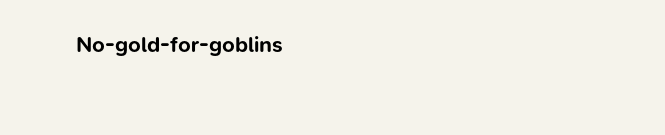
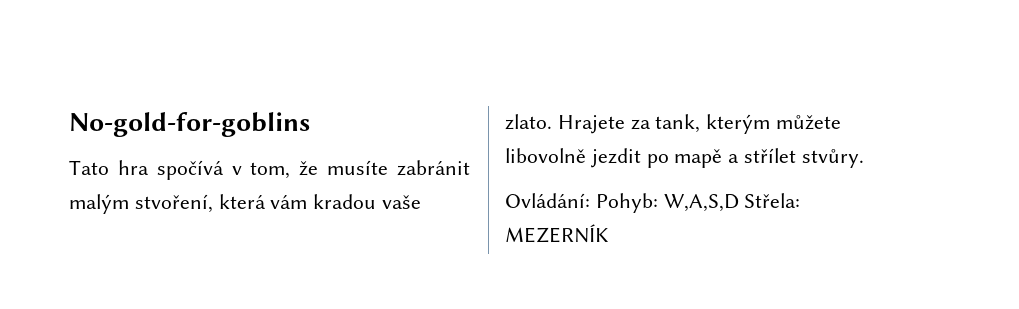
(283, 46) none -> [69,160,470,180] [69,194,422,214] [505,114,842,134] [505,148,864,168] [505,193,801,213] [505,224,609,243] // Tato hra spočívá v tom, že musíte zabránit malým stvoření, která vám kradou vaše zlato. Hrajete za tank, kterým můžete libovolně jezdit po mapě a střílet stvůry. // Ovládání: Pohyb: W,A,S,D Střela: MEZERNÍK

